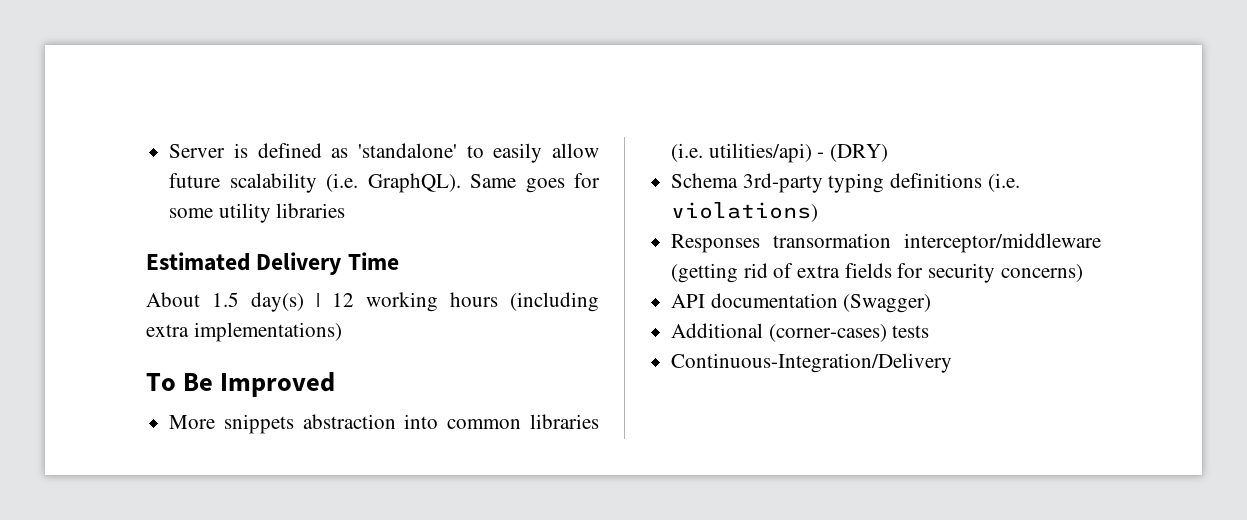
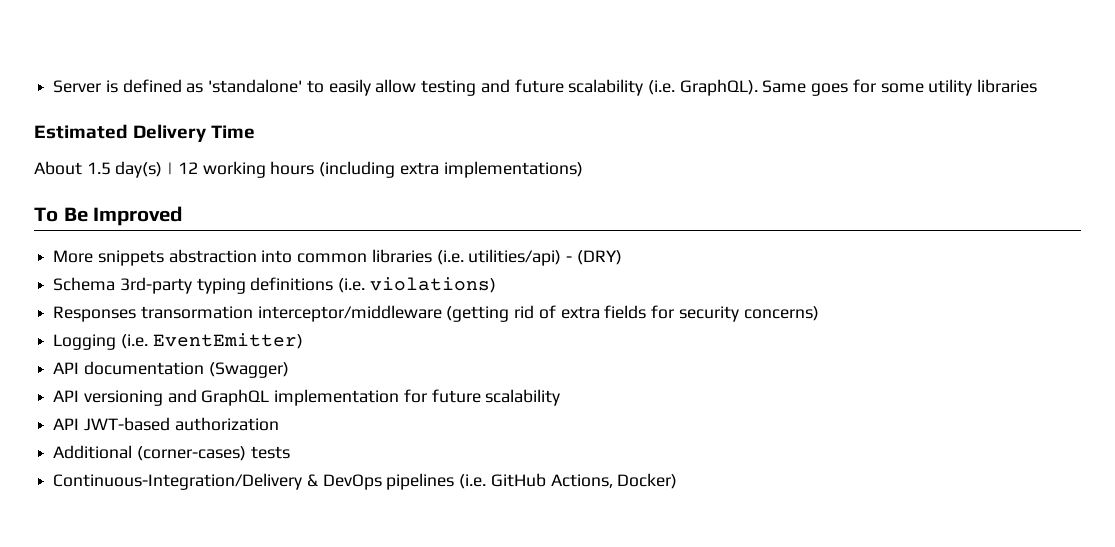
(599, 150) none -> [421,79,510,96] testing and
(1083, 273) none -> [53,333,303,350] // Logging (i.e. EventEmitter)
[671,323,930,342] [671,353,953,373] Additional (corner-cases) tests // Continuous-Integration/Delivery -> [53,389,561,406] [53,417,279,431] [53,445,290,461] [53,473,678,490] API versioning and GraphQL implementation for future scalability // API JWT-based authorization // Additional (corner-cases) tests // Continuous-Integration/Delivery & DevOps pipelines (i.e. GitHub Actions, Docker)

